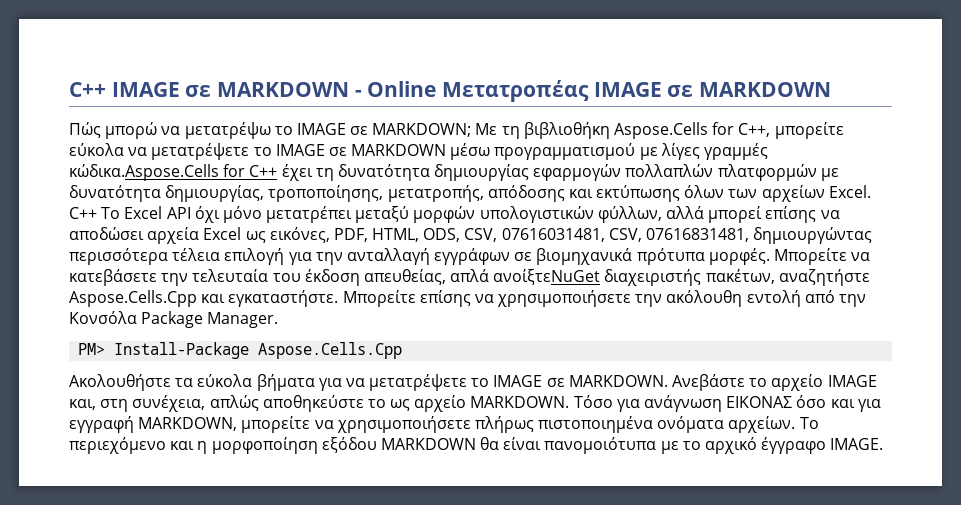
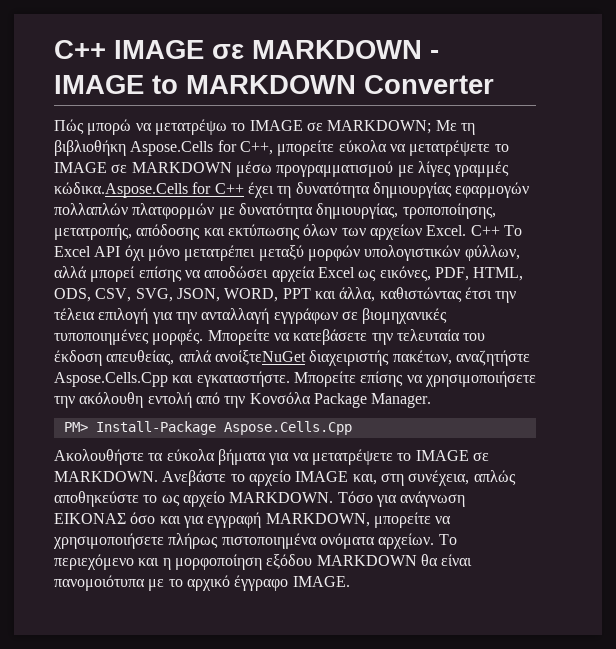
[367,80,832,102] Online Μετατροπέας IMAGE σε MARKDOWN -> [54,75,494,94] IMAGE to MARKDOWN Converter
[501,227,873,244] [69,248,168,265] 07616031481, CSV, 07616831481, δημιουργώντας περισσότερα -> [135,287,517,303] SVG, JSON, WORD, PPT και άλλα, καθιστώντας έτσι την
[536,248,705,265] βιομηχανικά πρότυπα -> [362,308,448,324] [54,329,149,345] βιομηχανικές τυποποιημένες

